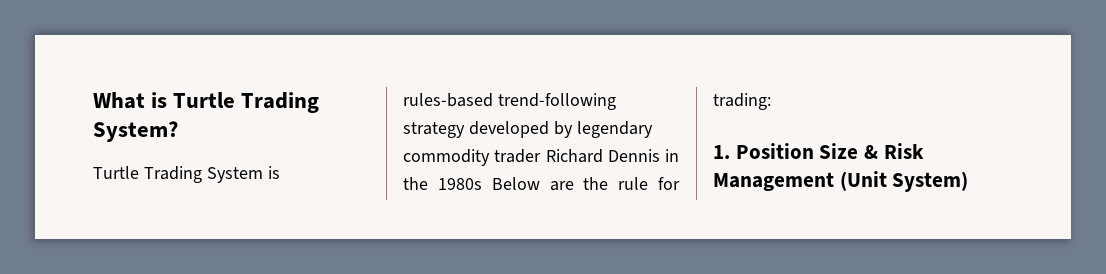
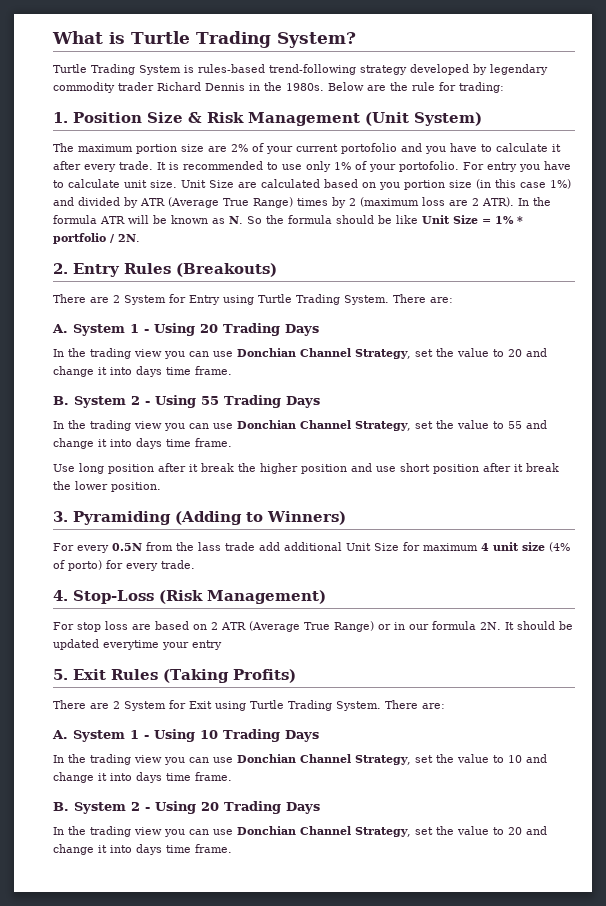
[437,178,482,190] 1980s -> [286,83,324,91] 1980s.
(969, 181) none -> [53,143,561,154] [53,161,571,172] [53,179,571,190] [53,197,551,208] [53,215,523,224] [53,233,140,244] [53,263,277,277] [53,294,453,305] [52,323,319,336] [53,348,547,359] [53,366,232,377] [53,395,320,408] [53,420,547,431] [53,438,232,449] [53,463,559,474] [53,481,161,492] [53,511,346,525] [53,542,570,553] [53,560,195,571] [53,590,326,604] [53,621,573,632] [53,639,222,650] [53,669,296,683] [53,700,445,711] [52,729,319,742] [53,754,547,765] [53,772,232,783] [53,801,320,814] [53,826,547,837] [53,844,232,855] // The maximum portion size are 2% of your current portofolio and you have to calculate it after every trade. It is recommended to use only 1% of your portofolio. For entry you have to calculate unit size. Unit Size are calculated based on you portion size (in this case 1%) and divided by ATR (Average True Range) times by 2 (maximum loss are 2 ATR). In the formula ATR will be known as N. So the formula should be like Unit Size = 1% * portfolio / 2N. // 2. Entry Rules (Breakouts) // There are 2 System for Entry using Turtle Trading System. There are: // A. System 1 - Using 20 Trading Days // In the trading view you can use Donchian Channel Strategy, set the value to 20 and change it into days time frame. // B. System 2 - Using 55 Trading Days // In the trading view you can use Donchian Channel Strategy, set the value to 55 and change it into days time frame. // Use long position after it break the higher position and use short position after it break the lower position. // 3. Pyramiding (Adding to Winners) // For every 0.5N from the lass trade add additional Unit Size for maximum 4 unit size (4% of porto) for every trade. // 4. Stop-Loss (Risk Management) // For stop loss are based on 2 ATR (Average True Range) or in our formula 2N. It should be updated everytime your entry // 5. Exit Rules (Taking Profits) // There are 2 System for Exit using Turtle Trading System. There are: // A. System 1 - Using 10 Trading Days // In the trading view you can use Donchian Channel Strategy, set the value to 10 and change it into days time frame. // B. System 2 - Using 20 Trading Days // In the trading view you can use Donchian Channel Strategy, set the value to 20 and change it into days time frame.

